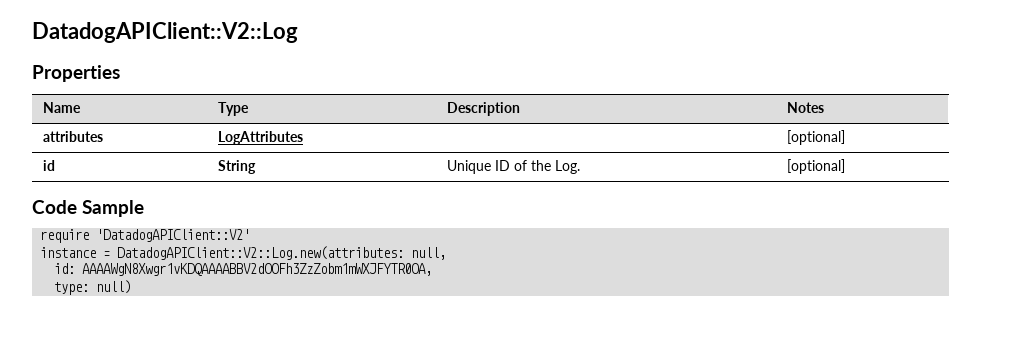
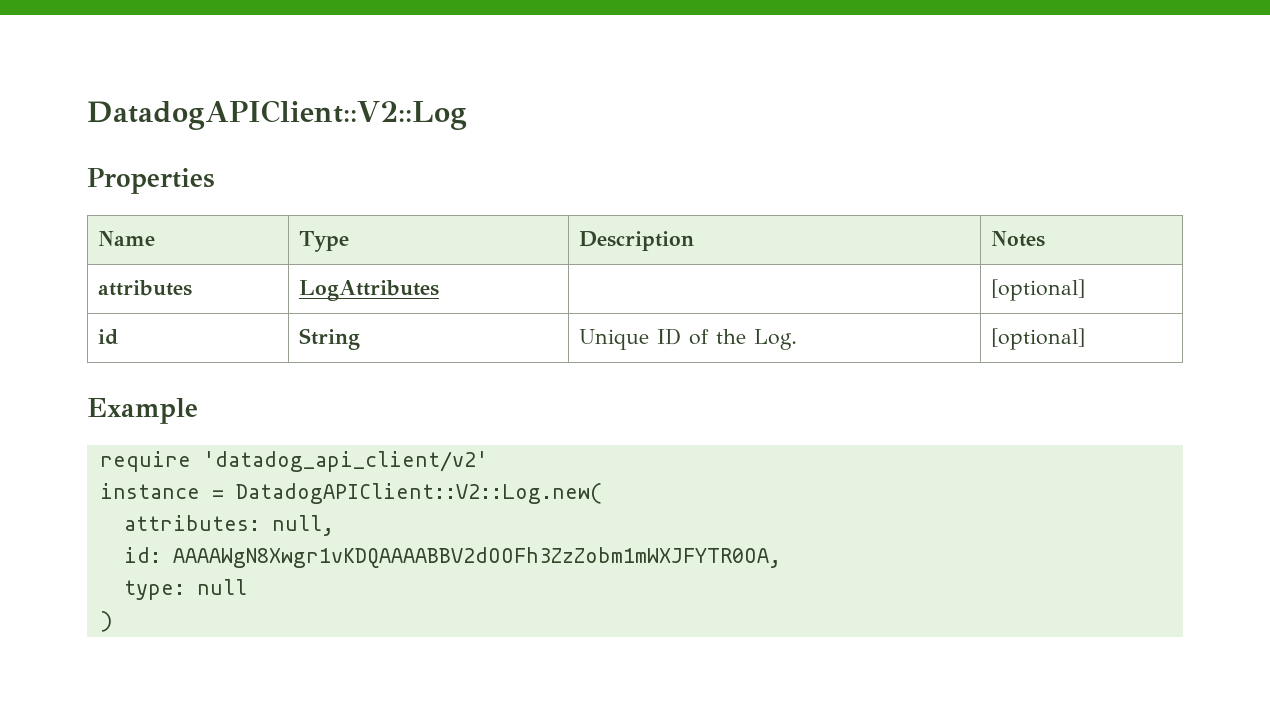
[32,200,145,217] Code Sample -> [87,398,198,424] Example
[96,229,251,242] 'DatadogAPIClient::V2' -> [202,451,488,472] 'datadog_api_client/v2'
[117,246,405,260] DatadogAPIClient::V2::Log.new(attributes: -> [235,483,602,504] [123,515,260,531] DatadogAPIClient::V2::Log.new( // attributes:
[96,280,132,294] null) -> [196,579,247,595] [99,611,113,632] null // )

